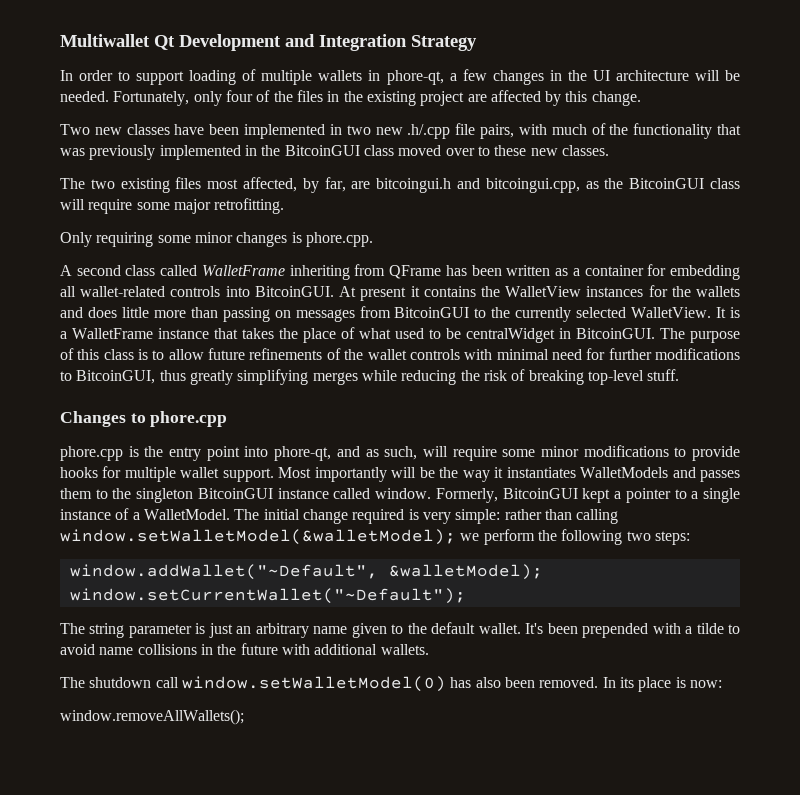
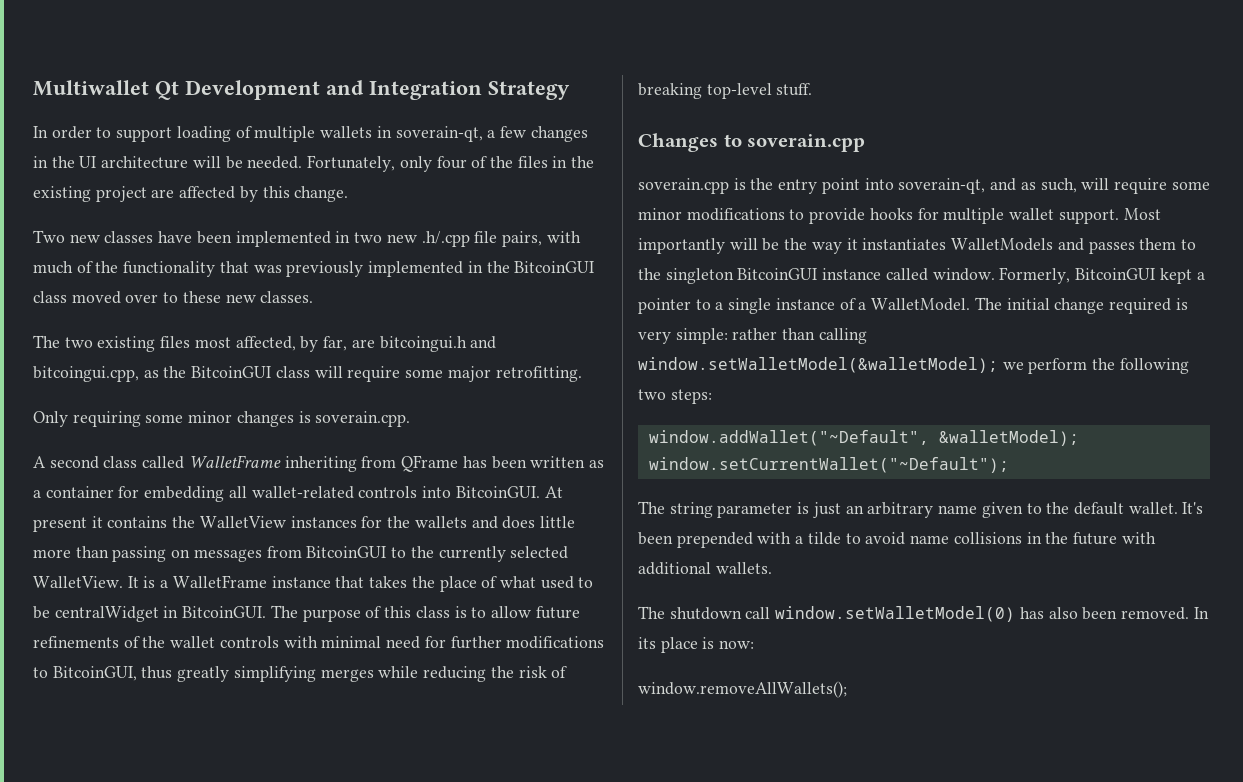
[386,70,444,85] phore-qt, -> [395,126,483,142] soverain-qt,
[305,232,373,247] phore.cpp. -> [315,411,411,427] soverain.cpp.
[150,411,228,427] [60,446,123,461] phore.cpp // phore.cpp -> [747,134,866,152] [638,178,729,194] soverain.cpp // soverain.cpp
[274,446,332,461] phore-qt, -> [898,178,986,194] soverain-qt,

